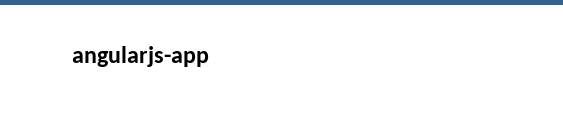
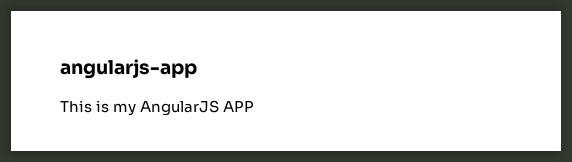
(209, 56) none -> [60,100,255,116] // This is my AngularJS APP

